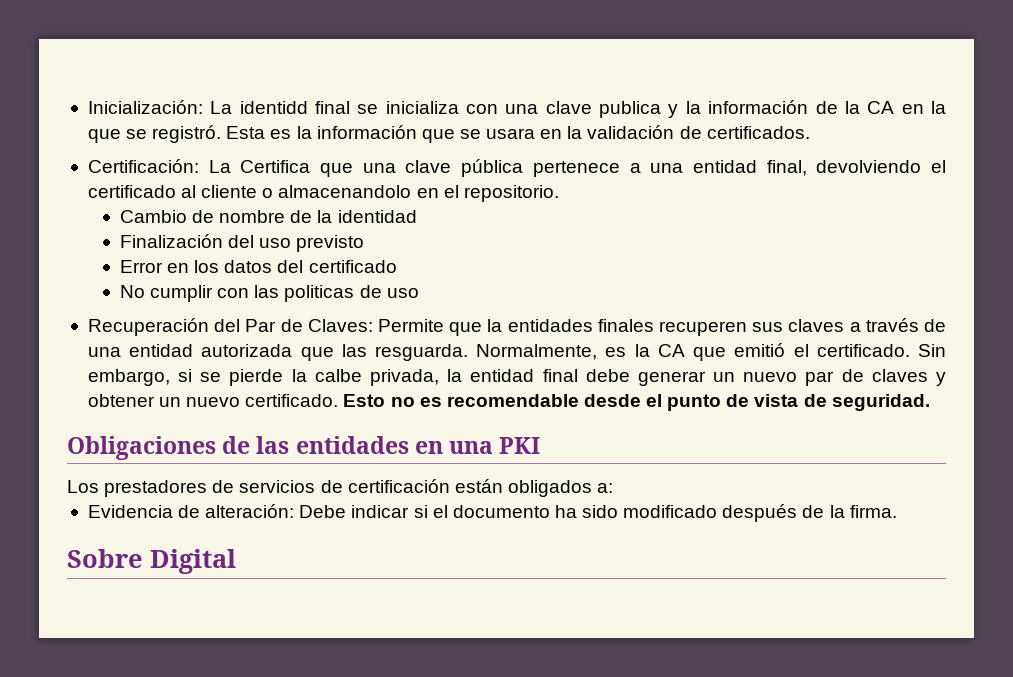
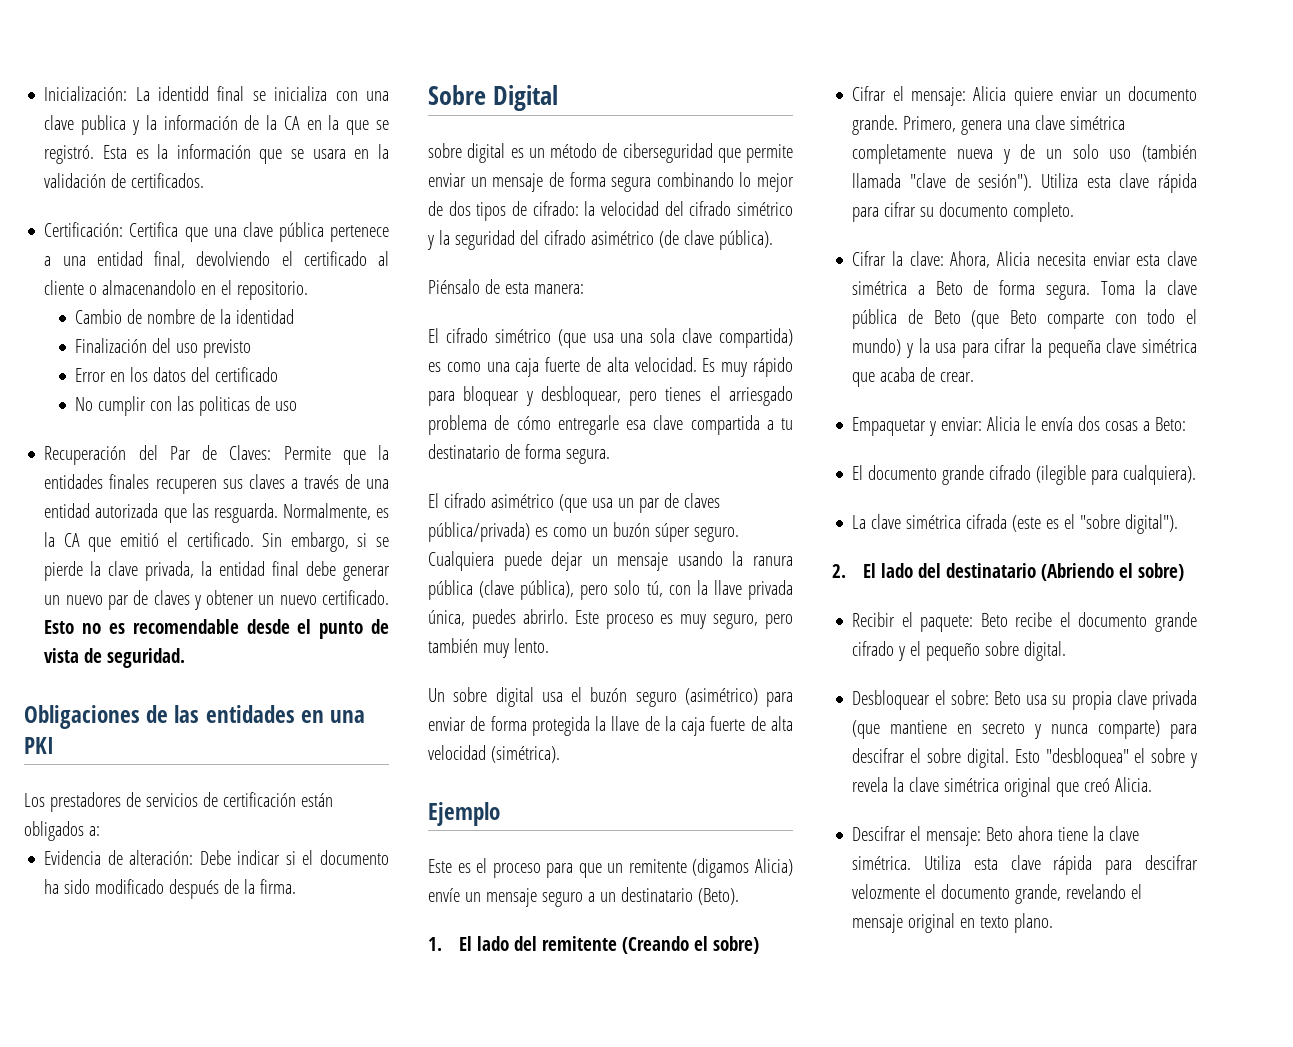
[208,160,231,173] La -> (124, 229) none
[314,369,362,382] calbe -> [108,561,139,576] clave
(236, 561) none -> [428,143,793,163] [428,172,794,192] [428,201,793,221] [427,230,773,250] [428,279,584,294] [428,328,793,348] [428,357,793,377] [428,386,793,406] [428,415,793,435] [428,444,610,464] [428,493,720,513] [428,522,739,542] [428,551,793,571] [428,580,793,600] [428,609,793,629] [428,638,549,658] [428,687,793,707] [428,716,793,736] [428,745,560,763] [428,802,500,826] [428,858,793,878] [428,887,739,907] [428,936,760,954] [852,86,1197,106] [852,115,1126,135] [852,144,1197,164] [852,173,1197,193] [852,202,1075,222] [852,251,1197,268] [852,280,1197,300] [852,309,1197,329] [852,338,1197,358] [852,367,975,387] [852,416,1187,436] [852,465,1197,485] [852,514,1179,534] [832,563,1185,581] [852,612,1197,632] [852,641,1067,661] [852,690,1197,710] [852,720,1197,739] [852,748,1197,768] [852,777,1153,797] [852,826,1140,846] [852,855,1198,875] [852,884,1143,904] [852,913,1054,933] // sobre digital es un método de ciberseguridad que permite enviar un mensaje de forma segura combinando lo mejor de dos tipos de cifrado: la velocidad del cifrado simétrico y la seguridad del cifrado asimétrico (de clave pública). // Piénsalo de esta manera: // El cifrado simétrico (que usa una sola clave compartida) es como una caja fuerte de alta velocidad. Es muy rápido para bloquear y desbloquear, pero tienes el arriesgado problema de cómo entregarle esa clave compartida a tu destinatario de forma segura. // El cifrado asimétrico (que usa un par de claves pública/privada) es como un buzón súper seguro. Cualquiera puede dejar un mensaje usando la ranura pública (clave pública), pero solo tú, con la llave privada única, puedes abrirlo. Este proceso es muy seguro, pero también muy lento. // Un sobre digital usa el buzón seguro (asimétrico) para enviar de forma protegida la llave de la caja fuerte de alta velocidad (simétrica). // Ejemplo // Este es el proceso para que un remitente (digamos Alicia) envíe un mensaje seguro a un destinatario (Beto). // 1. El lado del remitente (Creando el sobre) // Cifrar el mensaje: Alicia quiere enviar un documento grande. Primero, genera una clave simétrica completamente nueva y de un solo uso (también llamada "clave de sesión"). Utiliza esta clave rápida para cifrar su documento completo. // Cifrar la clave: Ahora, Alicia necesita enviar esta clave simétrica a Beto de forma segura. Toma la clave pública de Beto (que Beto comparte con todo el mundo) y la usa para cifrar la pequeña clave simétrica que acaba de crear. // Empaquetar y enviar: Alicia le envía dos cosas a Beto: // El documento grande cifrado (ilegible para cualquiera). // La clave simétrica cifrada (este es el "sobre digital"). // 2. El lado del destinatario (Abriendo el sobre) // Recibir el paquete: Beto recibe el documento grande cifrado y el pequeño sobre digital. // Desbloquear el sobre: Beto usa su propia clave privada (que mantiene en secreto y nunca comparte) para descifrar el sobre digital. Esto "desbloquea" el sobre y revela la clave simétrica original que creó Alicia. // Descifrar el mensaje: Beto ahora tiene la clave simétrica. Utiliza esta clave rápida para descifrar velozmente el documento grande, revelando el mensaje original en texto plano.

